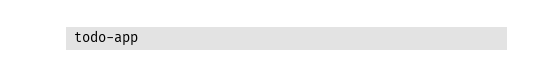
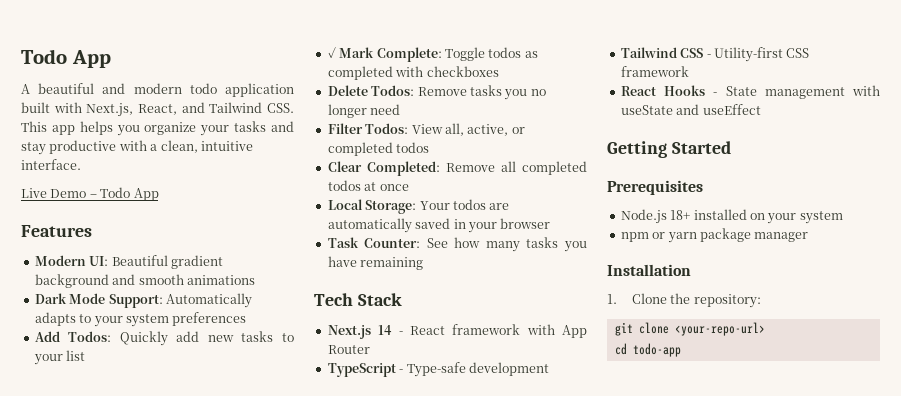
(73, 38) none -> [21,49,111,68] [21,83,294,97] [21,102,294,117] [21,121,294,136] [21,140,253,155] [21,159,81,170] [21,187,159,201] [21,225,92,237] [34,255,223,269] [34,274,255,288] [34,293,252,308] [34,312,247,327] [34,331,294,346] [33,350,86,365] [327,47,538,62] [327,66,499,80] [327,85,546,100] [327,104,401,118] [327,123,525,136] [327,142,430,156] [327,161,587,176] [327,180,409,191] [327,199,510,214] [327,218,551,233] [327,237,587,252] [327,256,424,270] [314,293,402,306] [327,324,587,339] [327,345,370,354] [327,362,549,377] [620,47,810,62] [620,66,689,77] [620,85,880,99] [620,104,761,115] [607,141,731,158] [607,180,703,195] [620,209,843,224] [620,228,809,243] [607,264,691,276] [607,293,761,308] [614,322,765,336] [614,343,627,355] Todo App // A beautiful and modern todo application built with Next.js, React, and Tailwind CSS. This app helps you organize your tasks and stay productive with a clean, intuitive interface. // Live Demo – Todo App // Features // Modern UI: Beautiful gradient background and smooth animations // Dark Mode Support: Automatically adapts to your system preferences // Add Todos: Quickly add new tasks to your list // ✓ Mark Complete: Toggle todos as completed with checkboxes // Delete Todos: Remove tasks you no longer need // Filter Todos: View all, active, or completed todos // Clear Completed: Remove all completed todos at once // Local Storage: Your todos are automatically saved in your browser // Task Counter: See how many tasks you have remaining // Tech Stack // Next.js 14 - React framework with App Router // TypeScript - Type-safe development // Tailwind CSS - Utility-first CSS framework // React Hooks - State management with useState and useEffect // Getting Started // Prerequisites // Node.js 18+ installed on your system // npm or yarn package manager // Installation // 1. Clone the repository: // git clone <your-repo-url> // cd

